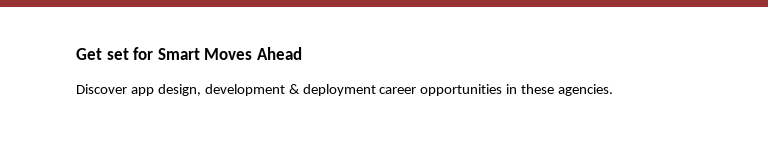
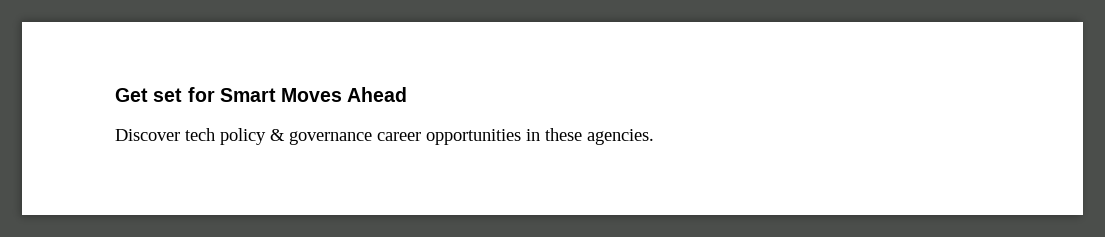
[130,84,376,96] app design, development & deployment -> [185,128,372,145] tech policy & governance

